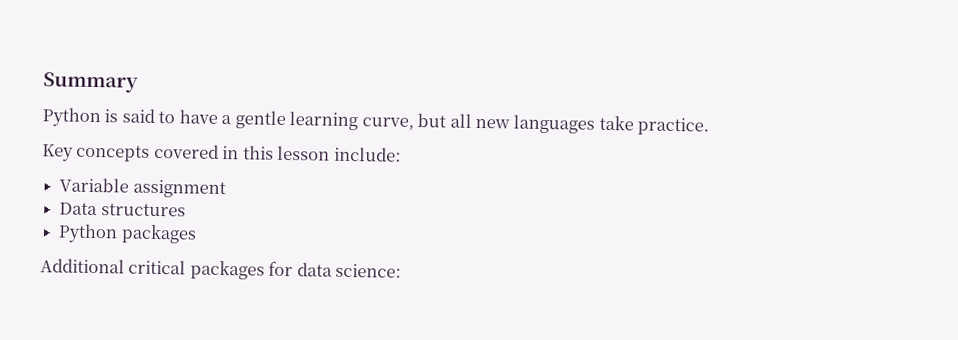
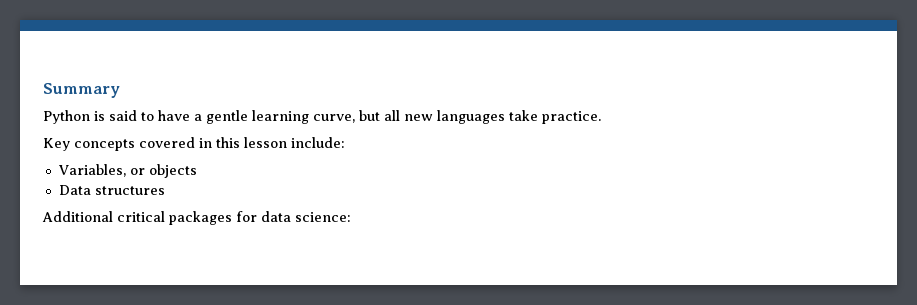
[59,177,226,199] Variable assignment -> [57,164,197,178] Variables, or objects
[58,223,197,244] // Python packages -> (165, 190) none

